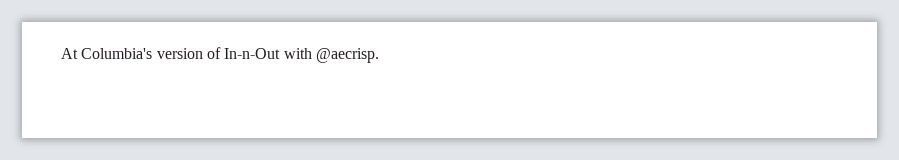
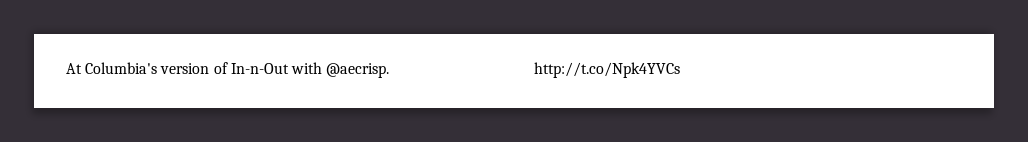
(379, 55) none -> [534,62,680,78] http://t.co/Npk4YVCs

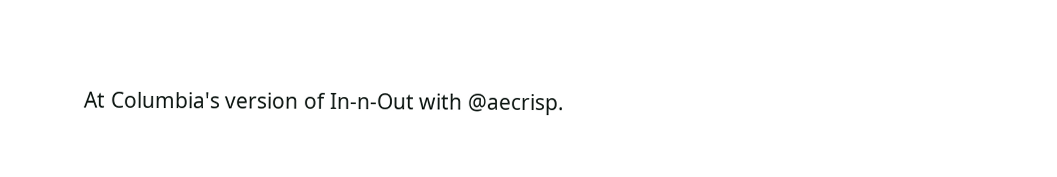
[534,62,680,78] http://t.co/Npk4YVCs -> (565, 104) none

